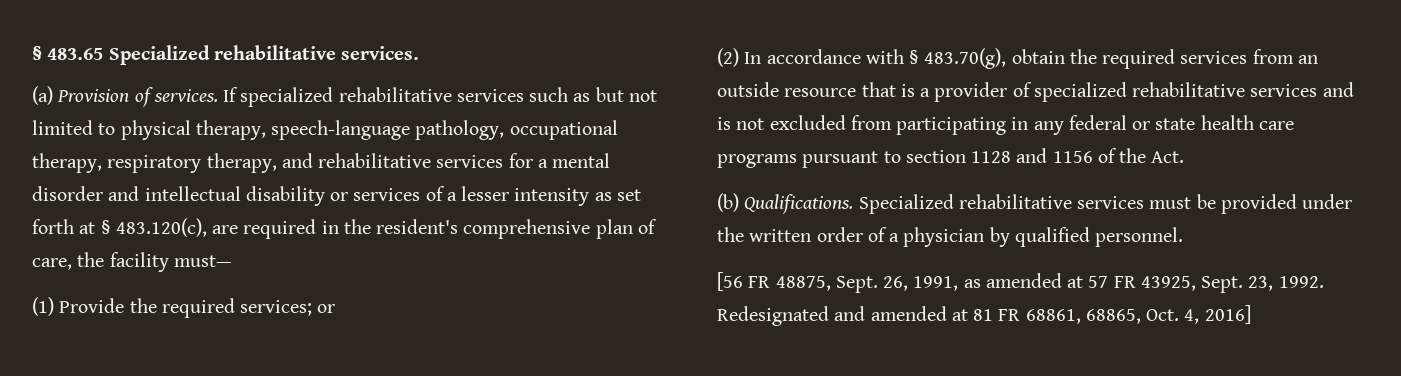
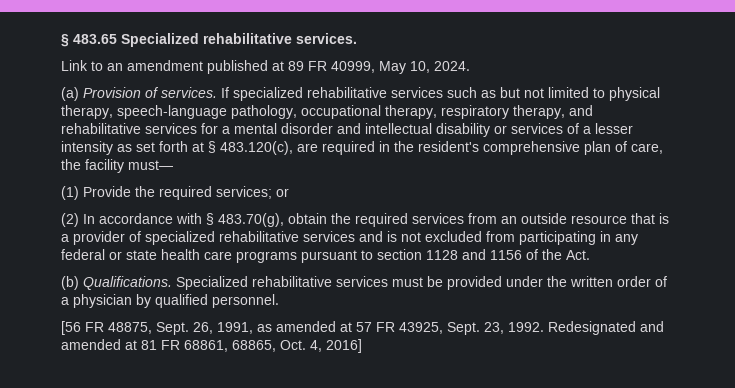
(420, 53) none -> [61,60,470,74] // Link to an amendment published at 89 FR 40999, May 10, 2024.

